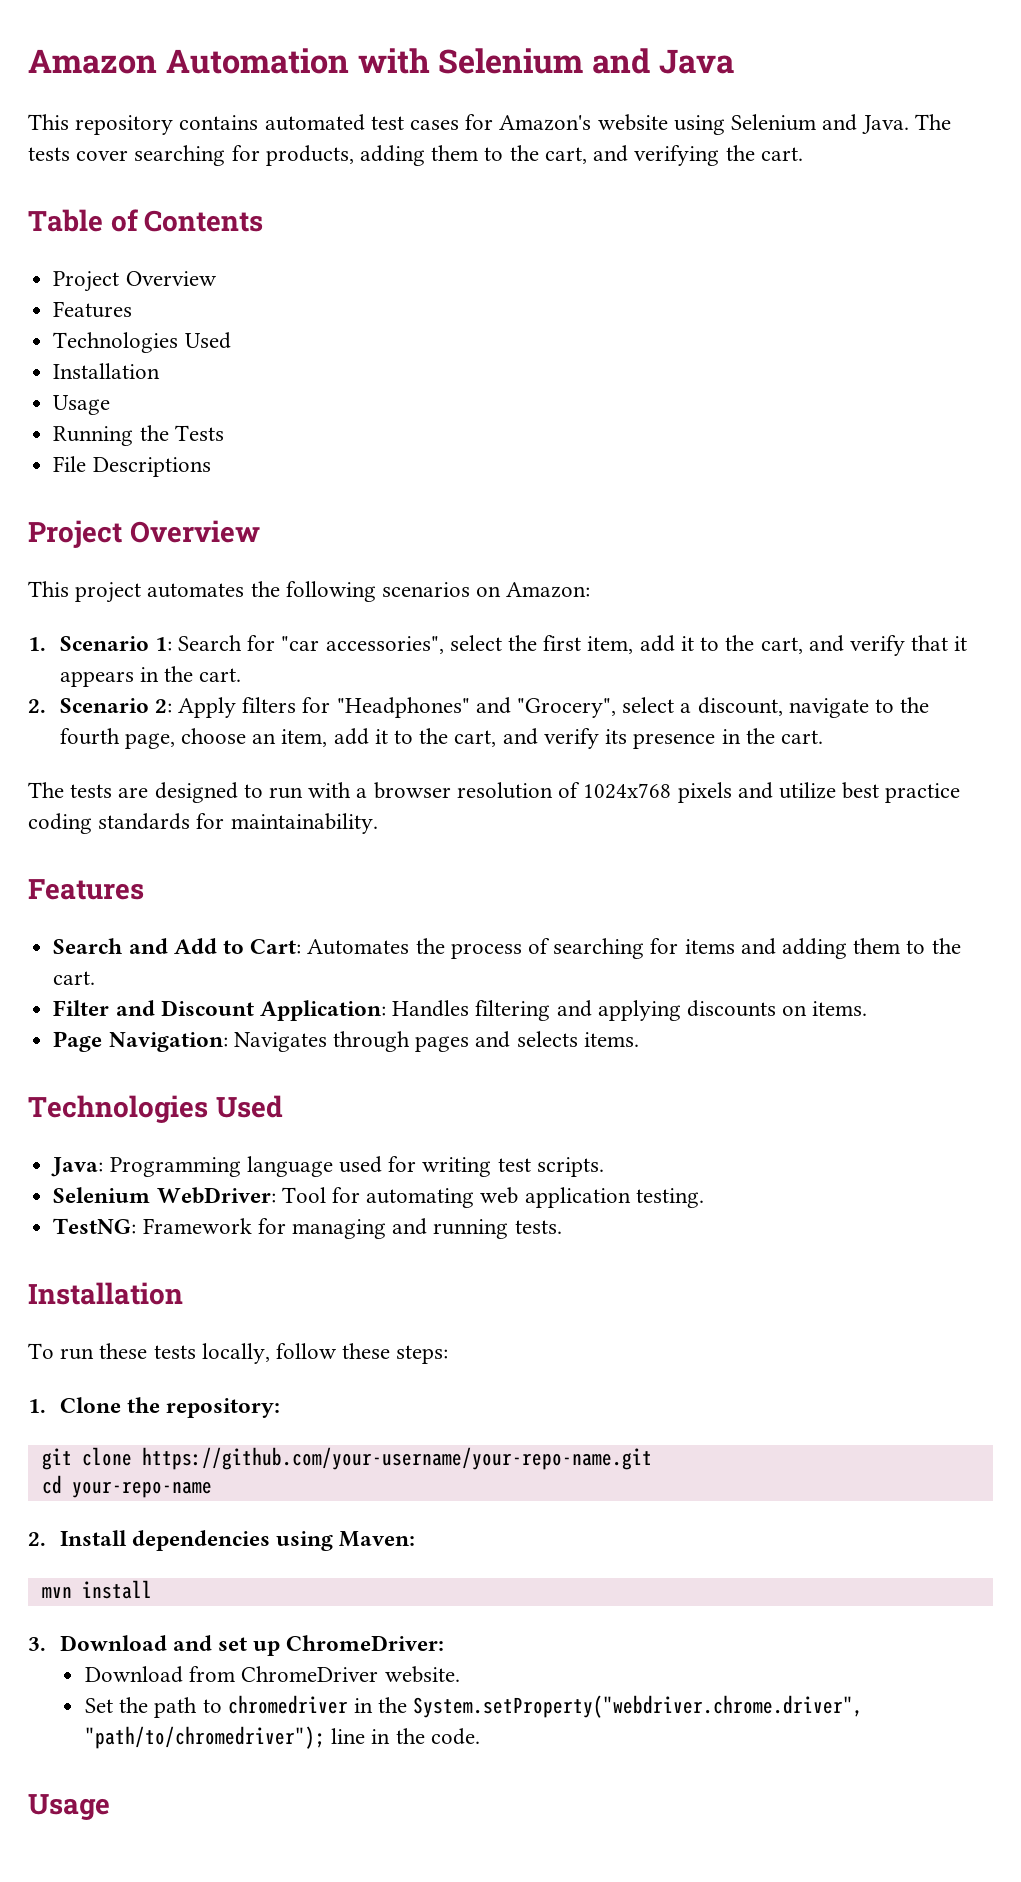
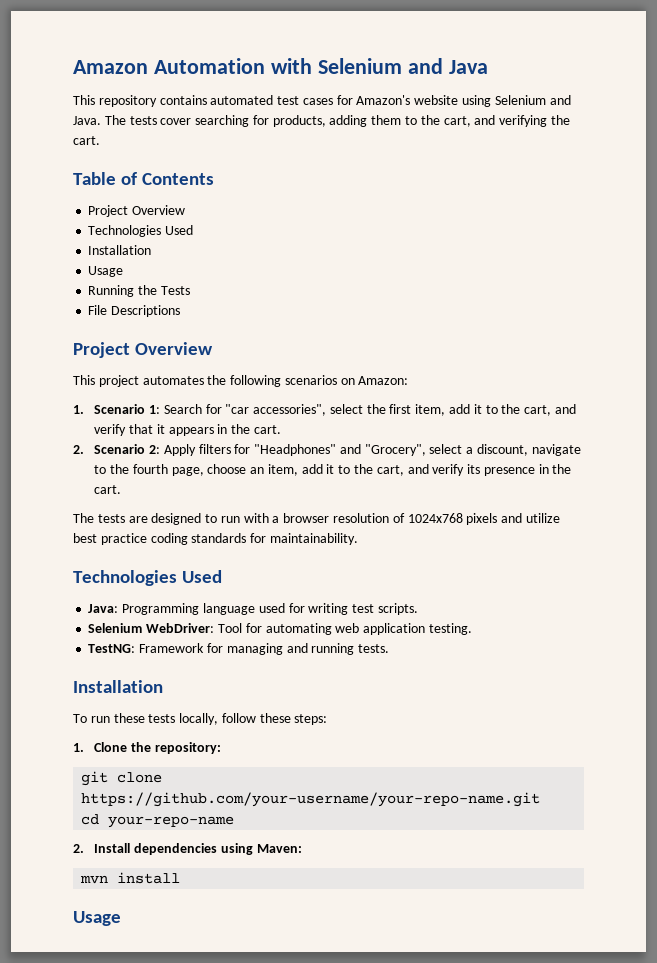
[53,301,133,318] // Features -> (186, 210) none
[28,879,144,900] [53,938,961,959] [53,971,96,985] [53,1000,868,1021] [53,1031,639,1052] // Features // Search and Add to Cart: Automates the process of searching for items and adding them to the cart. // Filter and Discount Application: Handles filtering and applying discounts on items. // Page Navigation: Navigates through pages and selects items. -> (358, 539) none
[28,1635,445,1656] [84,1666,460,1683] [84,1695,864,1718] [84,1726,480,1749] // 3. Download and set up ChromeDriver: // Download from ChromeDriver website. // Set the path to chromedriver in the System.setProperty("webdriver.chrome.driver", "path/to/chromedriver"); line in the code. -> (181, 878) none

